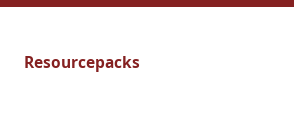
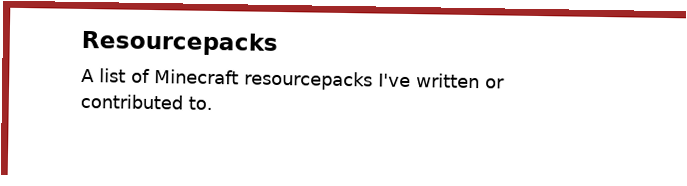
(140, 64) none -> [81,68,505,91] [80,93,213,110] // A list of Minecraft resourcepacks I've written or contributed to.

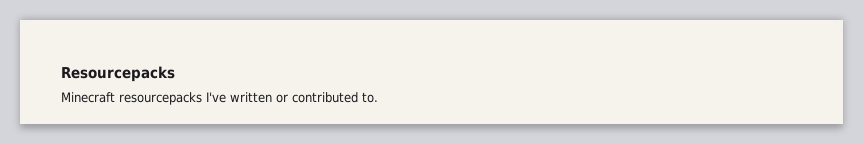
[81,68,150,83] A list of -> (175, 74) none

